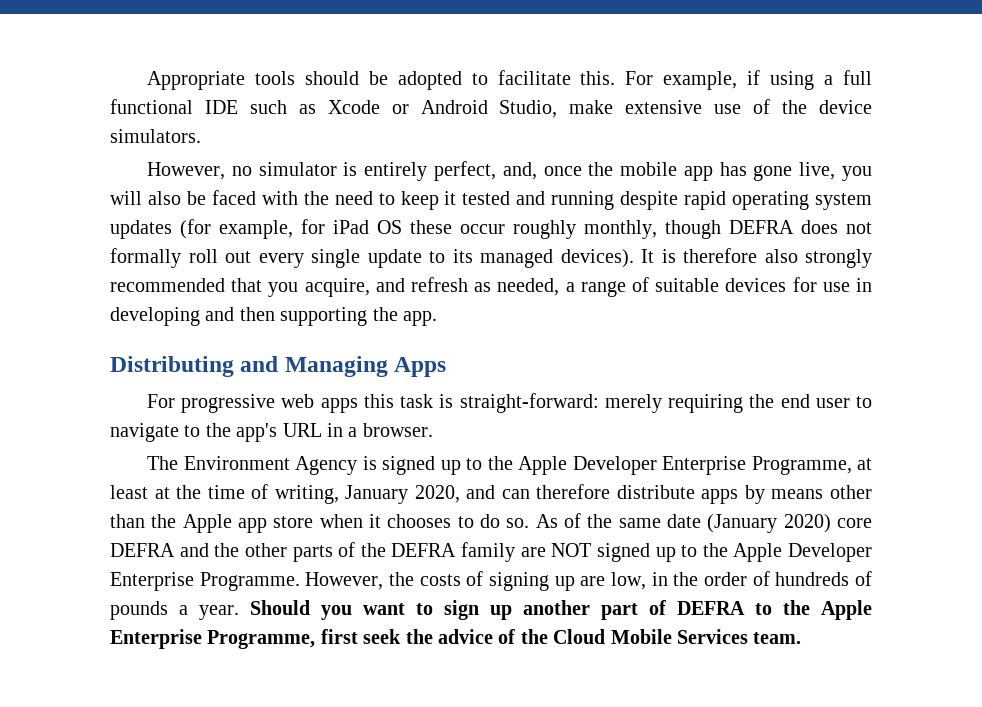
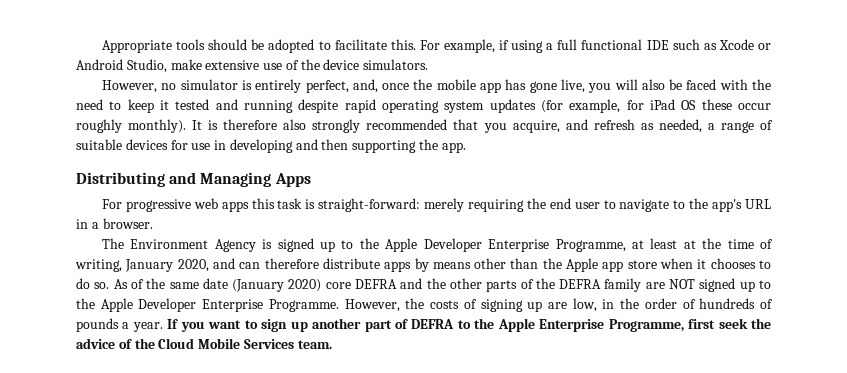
[584,220,872,239] [110,248,634,268] monthly, though DEFRA does not formally roll out every single update to its managed devices). -> [128,119,187,133] monthly).
[250,600,310,615] Should -> [167,319,179,329] If

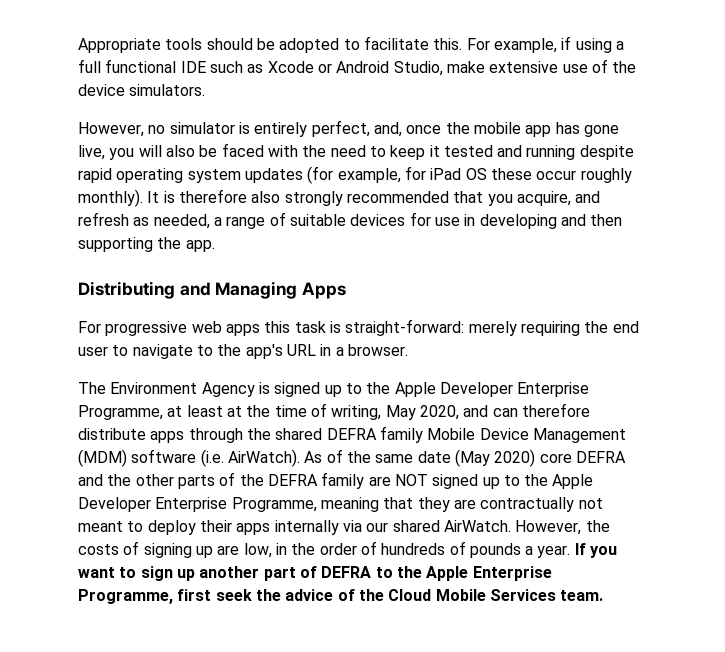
[125,259,174,272] January -> [385,405,416,420] May
[414,258,771,272] [76,278,110,289] by means other than the Apple app store when it chooses to do so. -> [188,426,626,443] [78,449,300,467] through the shared DEFRA family Mobile Device Management (MDM) software (i.e. AirWatch).
[232,279,285,292] (January -> [454,449,490,467] (May
[268,299,339,312] Programme. -> [231,497,603,512] [78,520,511,535] Programme, meaning that they are contractually not meant to deploy their apps internally via our shared AirWatch.

